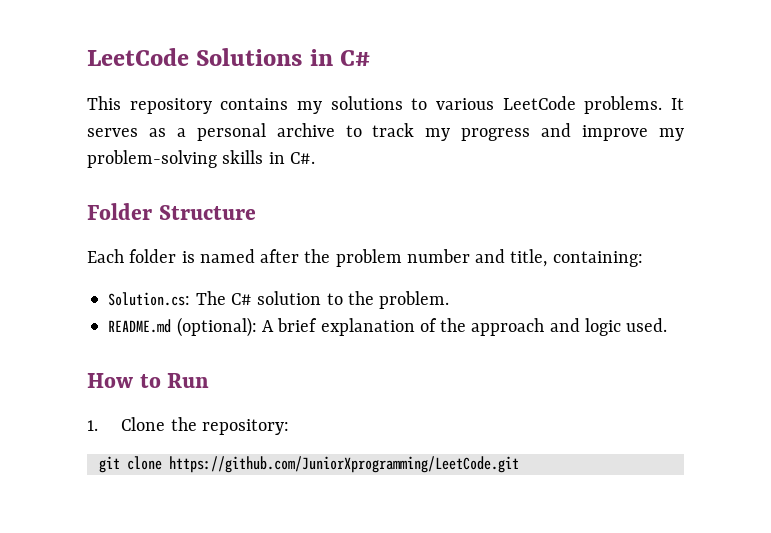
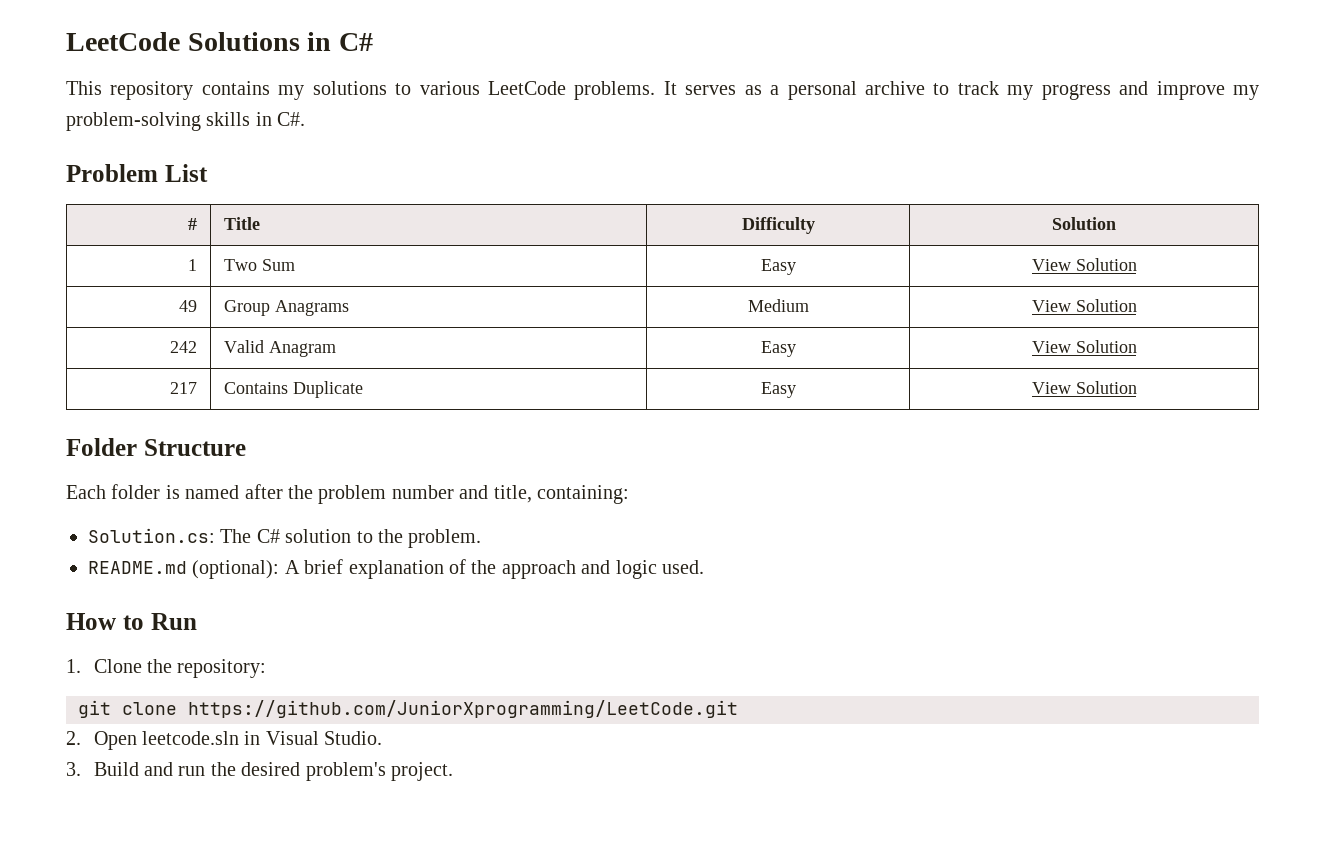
(315, 158) none -> [66,164,208,182] [187,218,197,230] [224,217,261,230] [741,217,815,234] [1052,217,1116,230] [187,259,197,271] [224,259,296,271] [760,259,796,275] [1031,258,1137,271] [178,300,197,312] [224,300,350,316] [747,299,809,312] [1031,299,1137,312] [169,341,197,353] [224,340,337,357] [760,341,796,357] [1031,340,1137,353] [169,382,197,394] [224,381,364,398] [760,382,796,398] [1031,381,1137,394] // Problem List // # | Title | Difficulty | Solution // 1 | Two Sum | Easy | View Solution // 49 | Group Anagrams | Medium | View Solution // 242 | Valid Anagram | Easy | View Solution // 217 | Contains Duplicate | Easy | View Solution
(519, 464) none -> [66,731,383,750] [66,762,454,781] // 2. Open leetcode.sln in Visual Studio. // 3. Build and run the desired problem's project.

